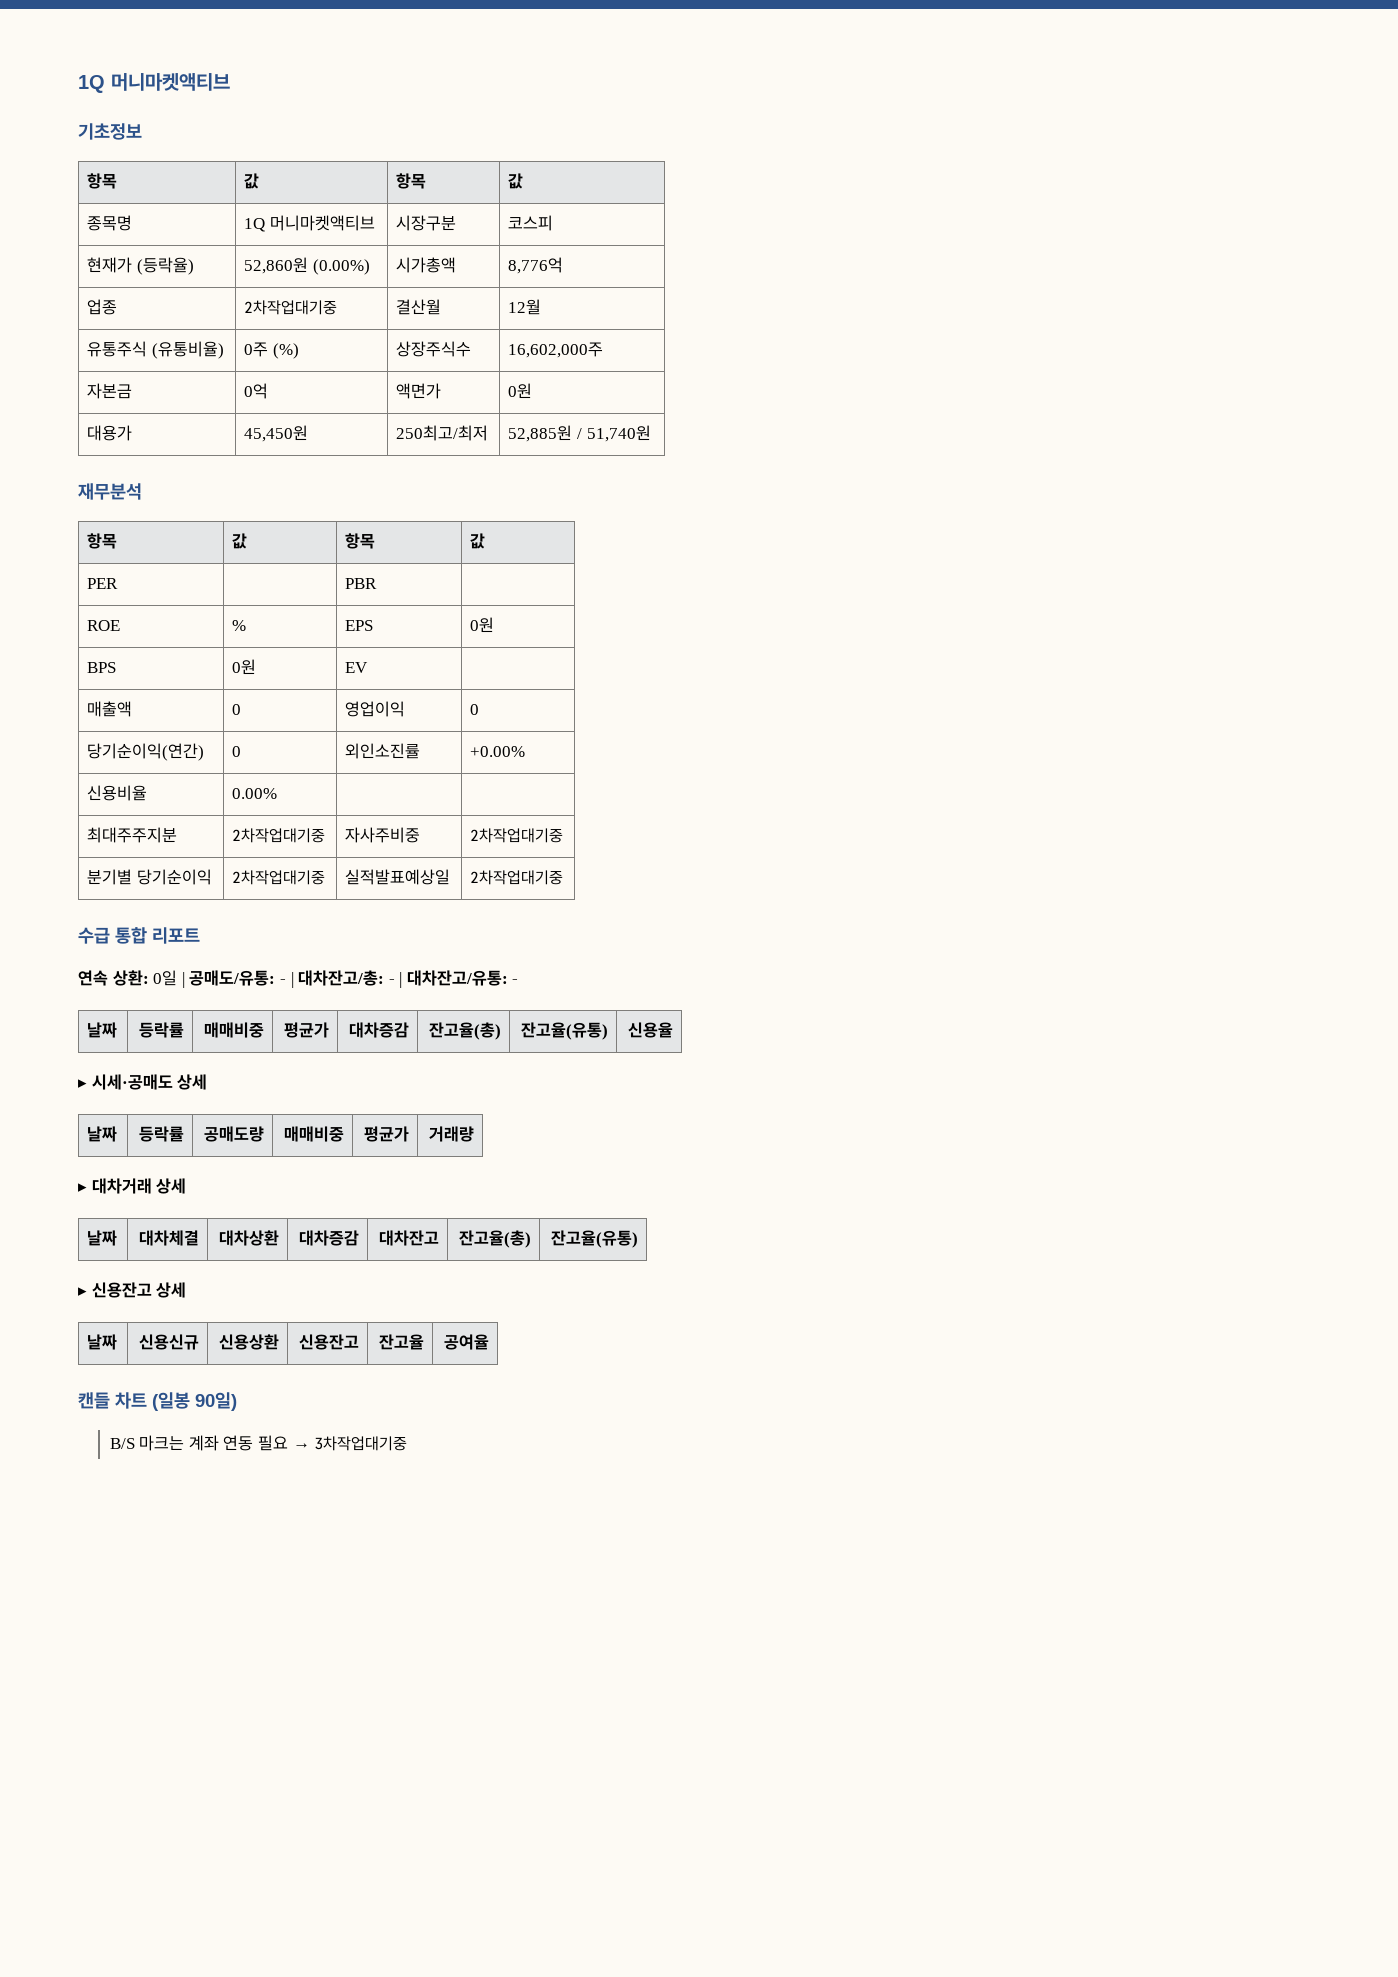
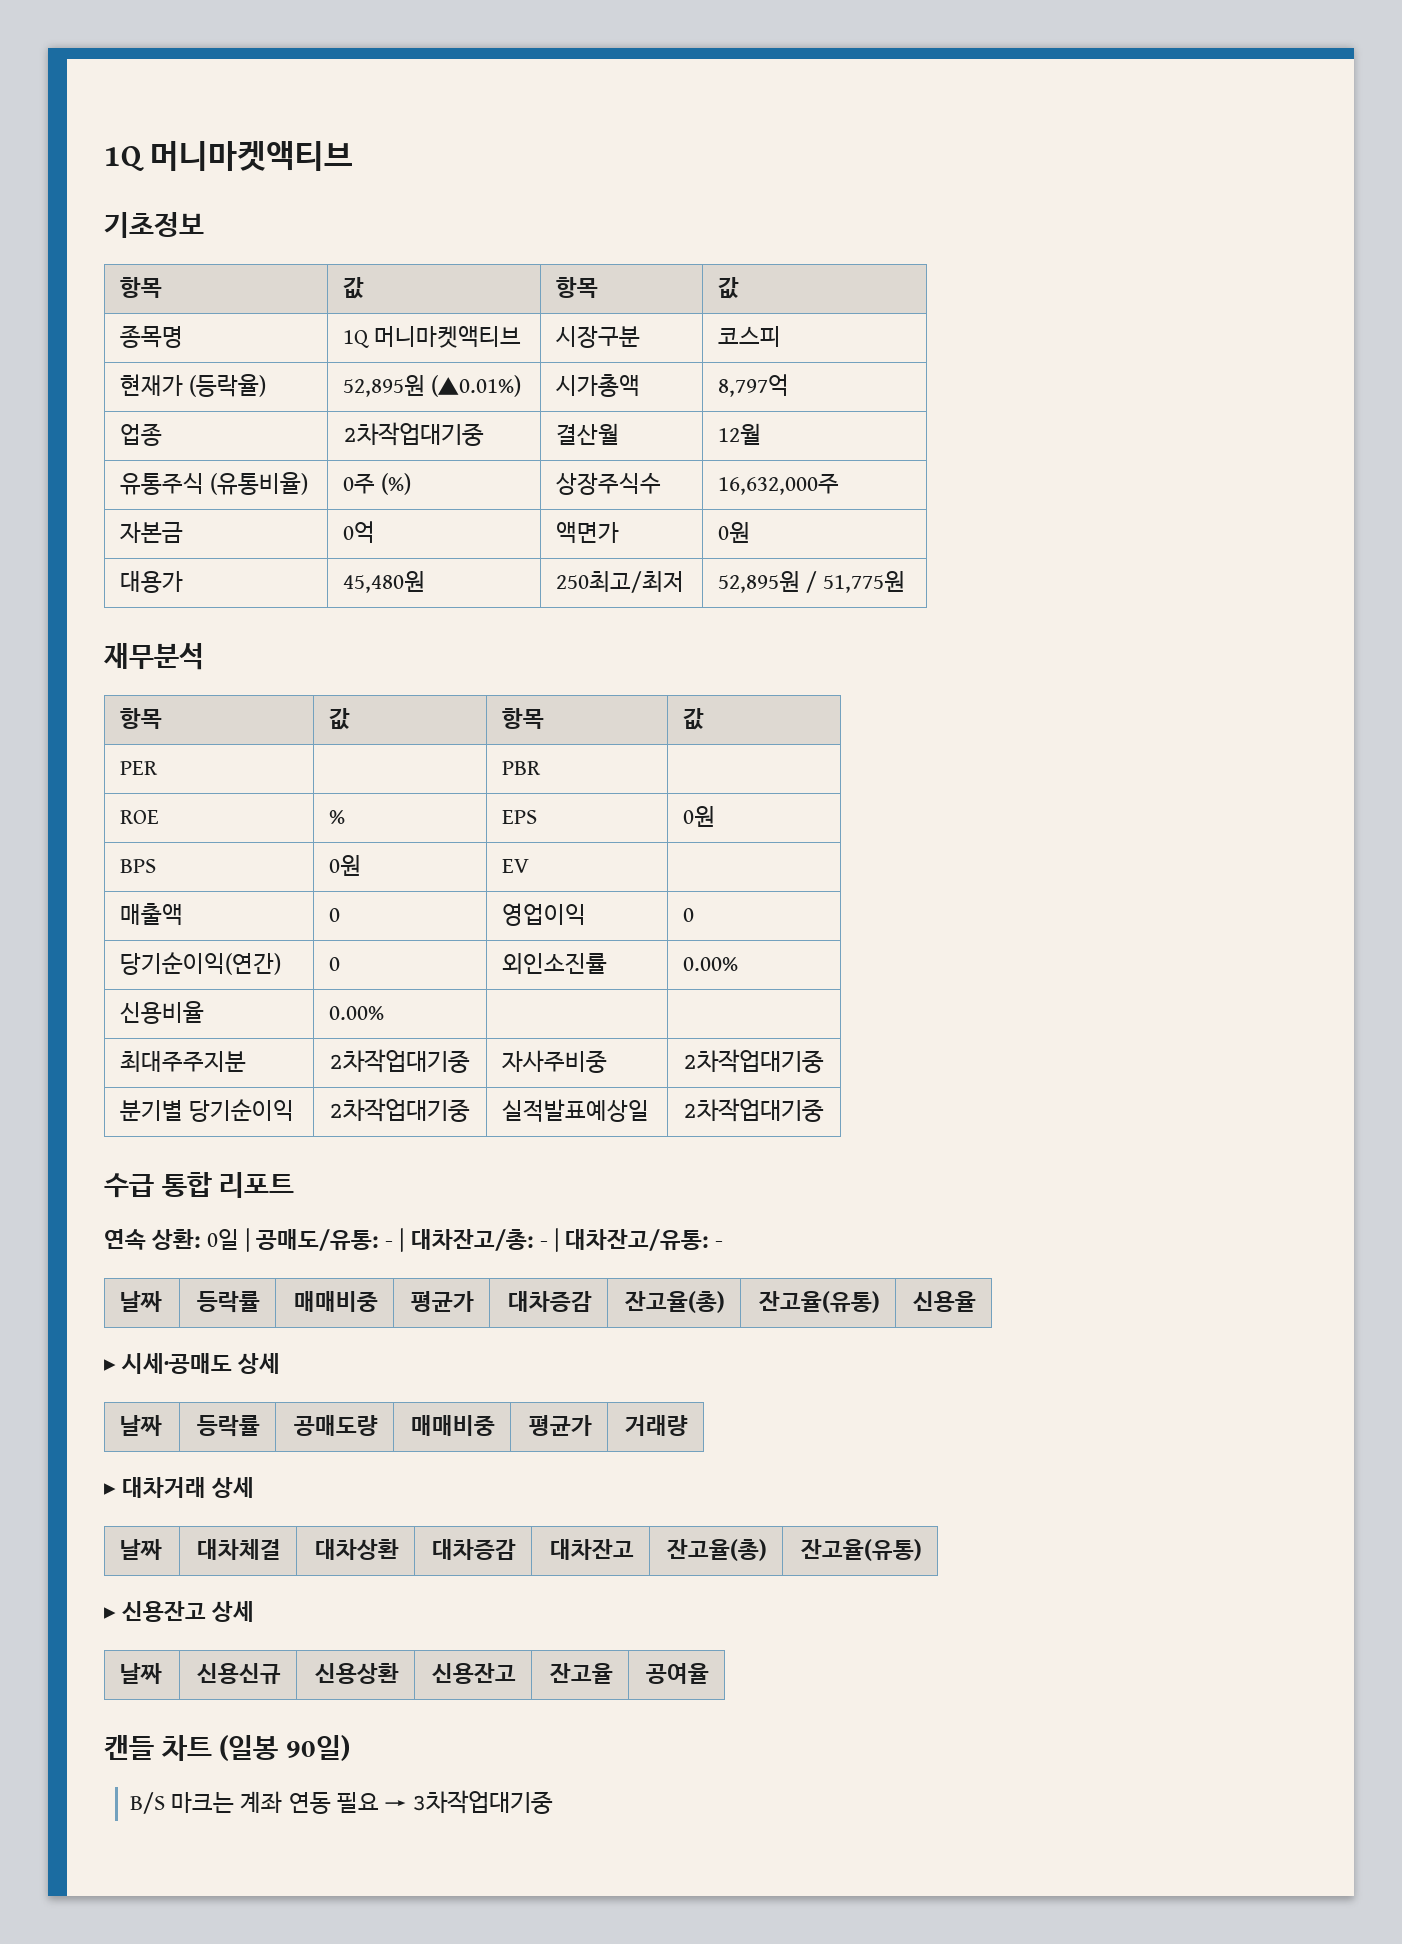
[244,257,371,275] 52,860원 (0.00%) -> [343,375,522,397] 52,895원 (▲0.01%)
[508,257,564,274] 8,776억 -> [718,374,790,397] 8,797억
[508,342,604,358] 16,602,000주 -> [718,473,840,495] 16,632,000주
[244,425,309,442] 45,450원 -> [343,571,426,593] 45,480원
[508,425,651,442] 52,885원 / 51,740원 -> [718,571,906,593] 52,895원 / 51,775원
[470,746,526,757] +0.00% -> [683,957,739,971] 0.00%

